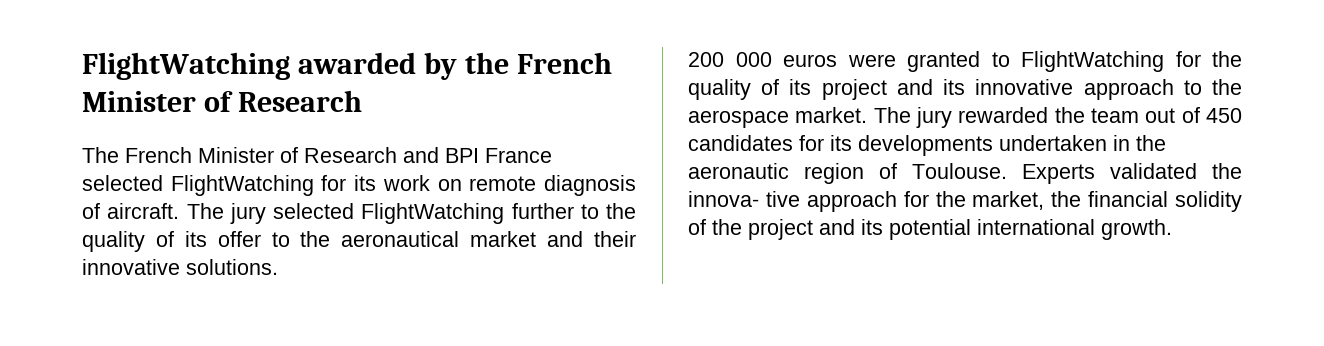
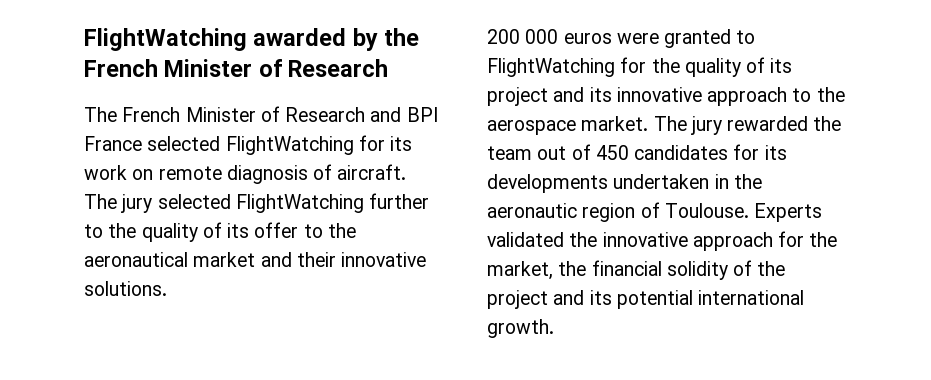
[688,191,800,207] innova- tive -> [602,232,688,247] innovative

